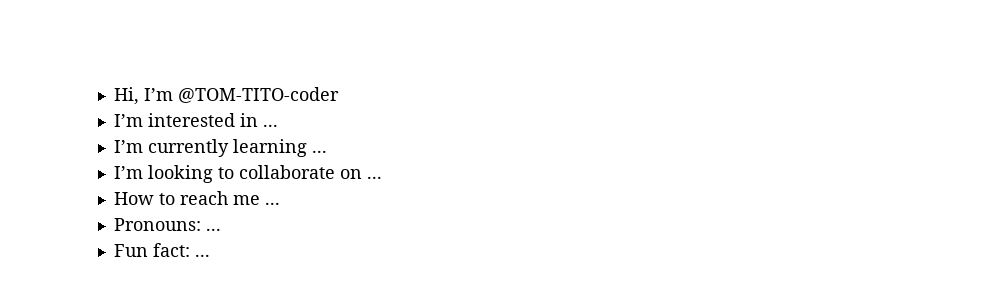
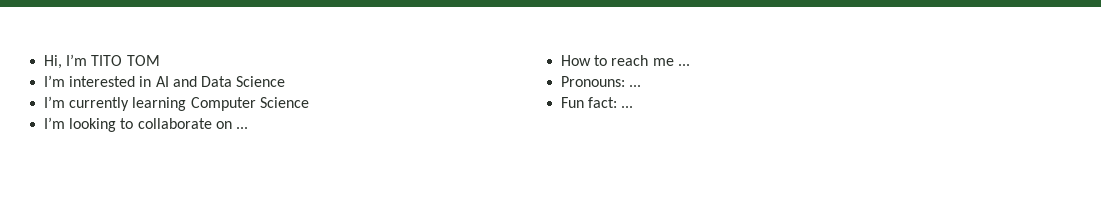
[177,87,339,103] @TOM-TITO-coder -> [91,55,160,66] TITO TOM
[262,124,278,127] ... -> [155,76,286,87] AI and Data Science
[311,150,327,153] ... -> [190,97,309,111] Computer Science

